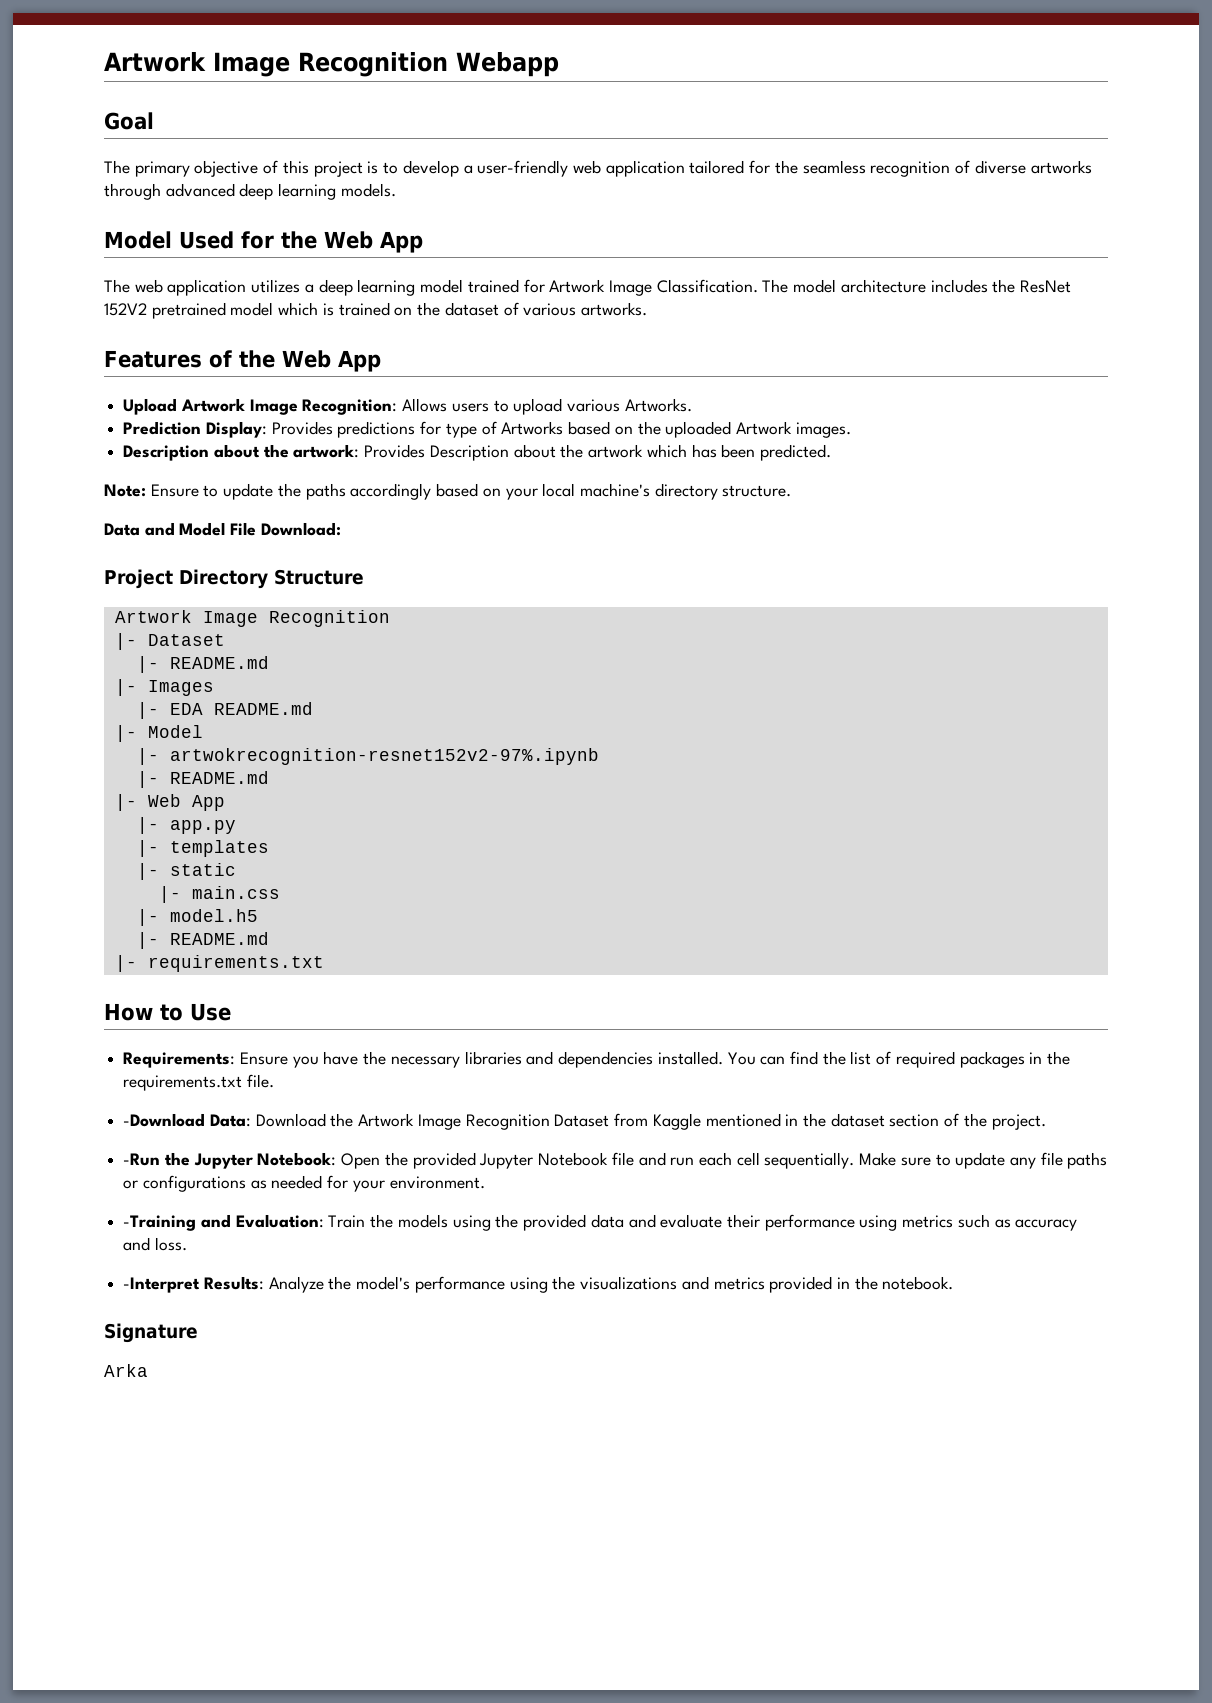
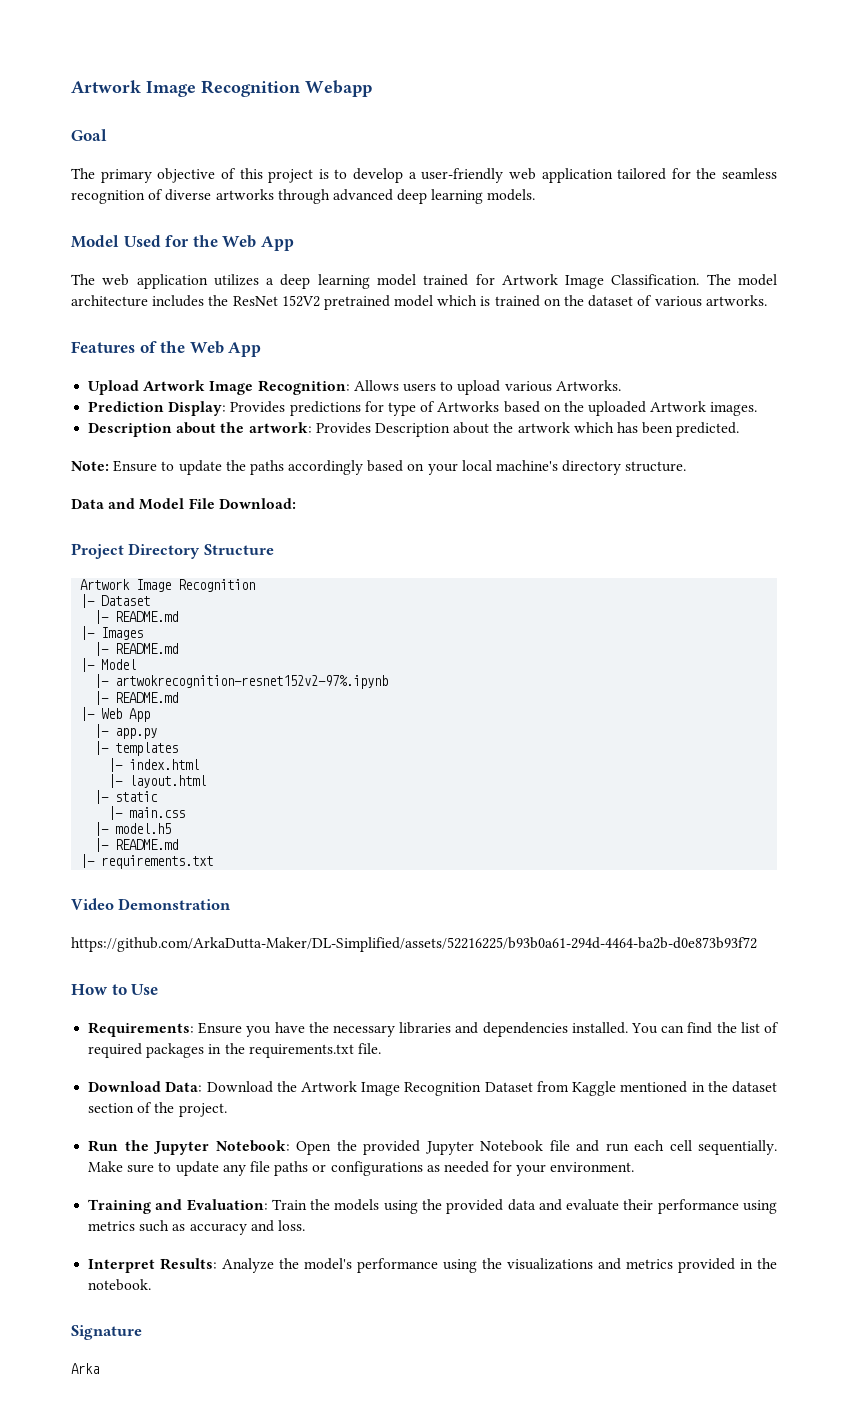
[169,703,203,715] EDA -> (110, 649) none
(269, 848) none -> [108,758,200,772] [108,774,207,788] // |- index.html // |- layout.html
(324, 963) none -> [71,898,232,910] [71,937,757,952] // Video Demonstration // https://github.com/ArkaDutta-Maker/DL-Simplified/assets/52216225/b93b0a61-294d-4464-ba2b-d0e873b93f72
[123,1113,206,1127] -Download -> [88,1081,162,1092] Download
[123,1153,161,1166] -Run -> [88,1140,119,1152] Run
[123,1215,197,1231] -Training -> [88,1199,152,1214] Training
[123,1277,201,1293] -Interpret -> [88,1259,156,1273] Interpret

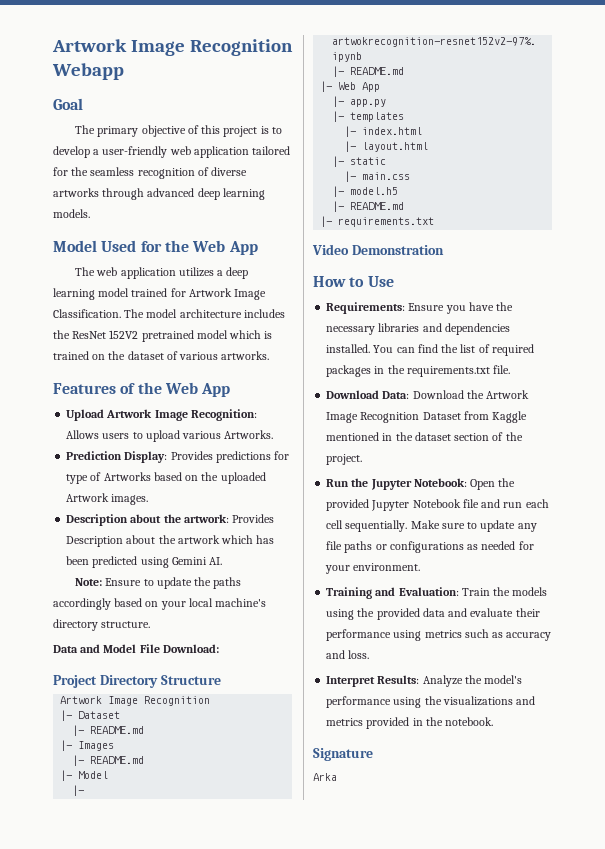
[676,422,740,437] predicted. -> [92,556,223,568] predicted using Gemini AI.
[71,937,757,952] // https://github.com/ArkaDutta-Maker/DL-Simplified/assets/52216225/b93b0a61-294d-4464-ba2b-d0e873b93f72 -> (444, 250) none

